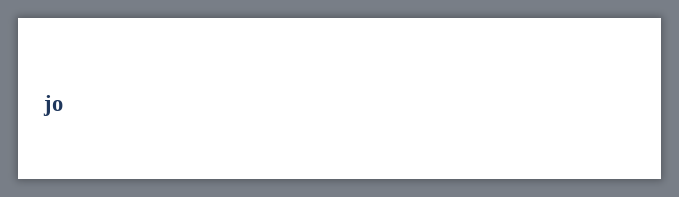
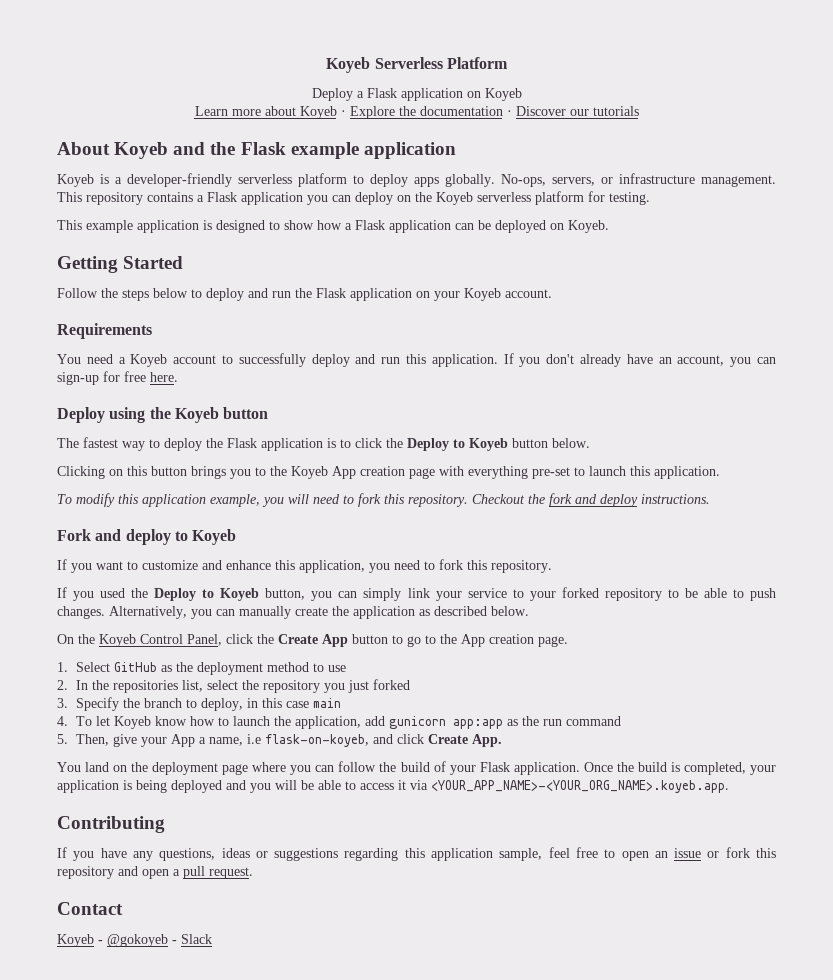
[43,95,63,116] jo -> [326,57,508,73] [311,88,522,101] [194,106,639,119] [57,142,456,159] [57,173,776,187] [57,191,650,205] [57,220,609,233] [57,256,184,273] [57,288,552,301] [57,323,152,339] [57,353,776,367] [57,371,178,385] [57,407,269,423] [57,437,590,451] [57,466,720,479] [57,493,710,507] [57,529,237,545] [57,559,552,573] [57,587,776,601] [57,606,529,619] [57,634,568,647] [57,662,347,675] [57,679,411,693] [57,697,342,711] [57,716,622,729] [57,734,503,747] [57,761,776,775] [57,780,729,793] [57,816,165,833] [57,847,776,861] [57,866,253,879] [57,902,123,915] [57,934,212,947] Koyeb Serverless Platform // Deploy a Flask application on Koyeb // Learn more about Koyeb · Explore the documentation · Discover our tutorials // About Koyeb and the Flask example application // Koyeb is a developer-friendly serverless platform to deploy apps globally. No-ops, servers, or infrastructure management. This repository contains a Flask application you can deploy on the Koyeb serverless platform for testing. // This example application is designed to show how a Flask application can be deployed on Koyeb. // Getting Started // Follow the steps below to deploy and run the Flask application on your Koyeb account. // Requirements // You need a Koyeb account to successfully deploy and run this application. If you don't already have an account, you can sign-up for free here. // Deploy using the Koyeb button // The fastest way to deploy the Flask application is to click the Deploy to Koyeb button below. // Clicking on this button brings you to the Koyeb App creation page with everything pre-set to launch this application. // To modify this application example, you will need to fork this repository. Checkout the fork and deploy instructions. // Fork and deploy to Koyeb // If you want to customize and enhance this application, you need to fork this repository. // If you used the Deploy to Koyeb button, you can simply link your service to your forked repository to be able to push changes. Alternatively, you can manually create the application as described below. // On the Koyeb Control Panel, click the Create App button to go to the App creation page. // 1. Select GitHub as the deployment method to use // 2. In the repositories list, select the repository you just forked // 3. Specify the branch to deploy, in this case main // 4. To let Koyeb know how to launch the application, add gunicorn app:app as the run command // 5. Then, give your App a name, i.e flask-on-koyeb, and click Create App. // You land on the deployment page where you can follow the build of your Flask application. Once the build is completed, your application is being deployed and you will be able to access it via <YOUR_APP_NAME>-<YOUR_ORG_NAME>.koyeb.app. // Contributing // If you have any questions, ideas or suggestions regarding this application sample, feel free to open an issue or fork this repository and open a pull request. // Contact // Koyeb - @gokoyeb - Slack

